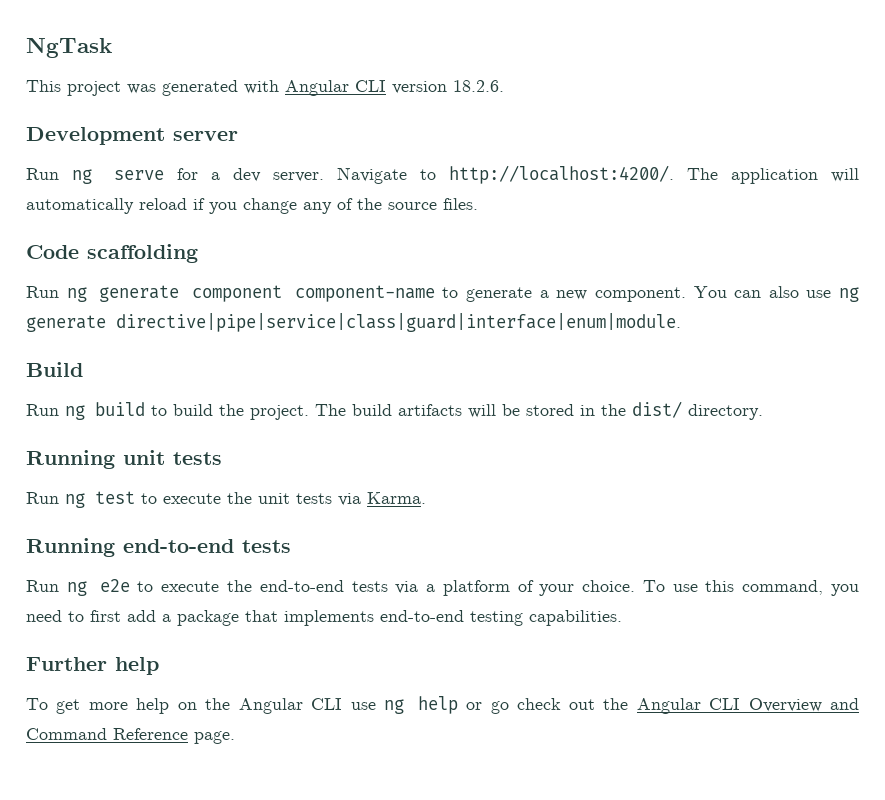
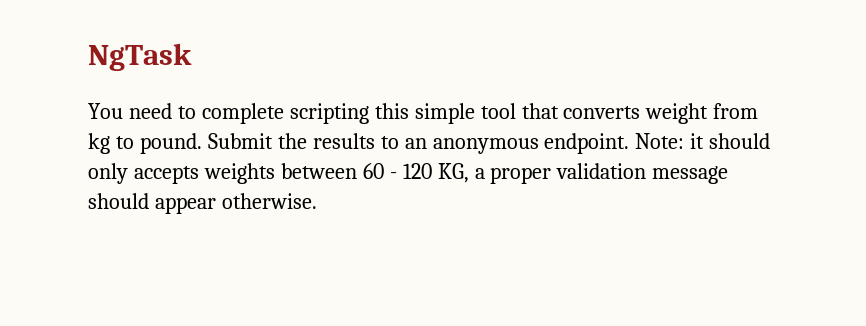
[26,80,504,96] [26,127,238,145] [26,165,859,184] [26,198,478,214] [26,244,198,263] [26,285,859,302] [26,313,681,332] [26,362,83,377] [26,401,763,420] [26,450,222,469] [26,491,426,508] [26,538,291,557] [26,579,859,596] [26,610,622,626] [26,657,159,675] [26,696,860,714] [26,728,235,744] This project was generated with Angular CLI version 18.2.6. // Development server // Run ng serve for a dev server. Navigate to http://localhost:4200/. The application will automatically reload if you change any of the source files. // Code scaffolding // Run ng generate component component-name to generate a new component. You can also use ng generate directive|pipe|service|class|guard|interface|enum|module. // Build // Run ng build to build the project. The build artifacts will be stored in the dist/ directory. // Running unit tests // Run ng test to execute the unit tests via Karma. // Running end-to-end tests // Run ng e2e to execute the end-to-end tests via a platform of your choice. To use this command, you need to first add a package that implements end-to-end testing capabilities. // Further help // To get more help on the Angular CLI use ng help or go check out the Angular CLI Overview and Command Reference page. -> [88,103,759,124] [88,133,771,154] [88,163,729,184] [88,193,317,214] You need to complete scripting this simple tool that converts weight from kg to pound. Submit the results to an anonymous endpoint. Note: it should only accepts weights between 60 - 120 KG, a proper validation message should appear otherwise.

